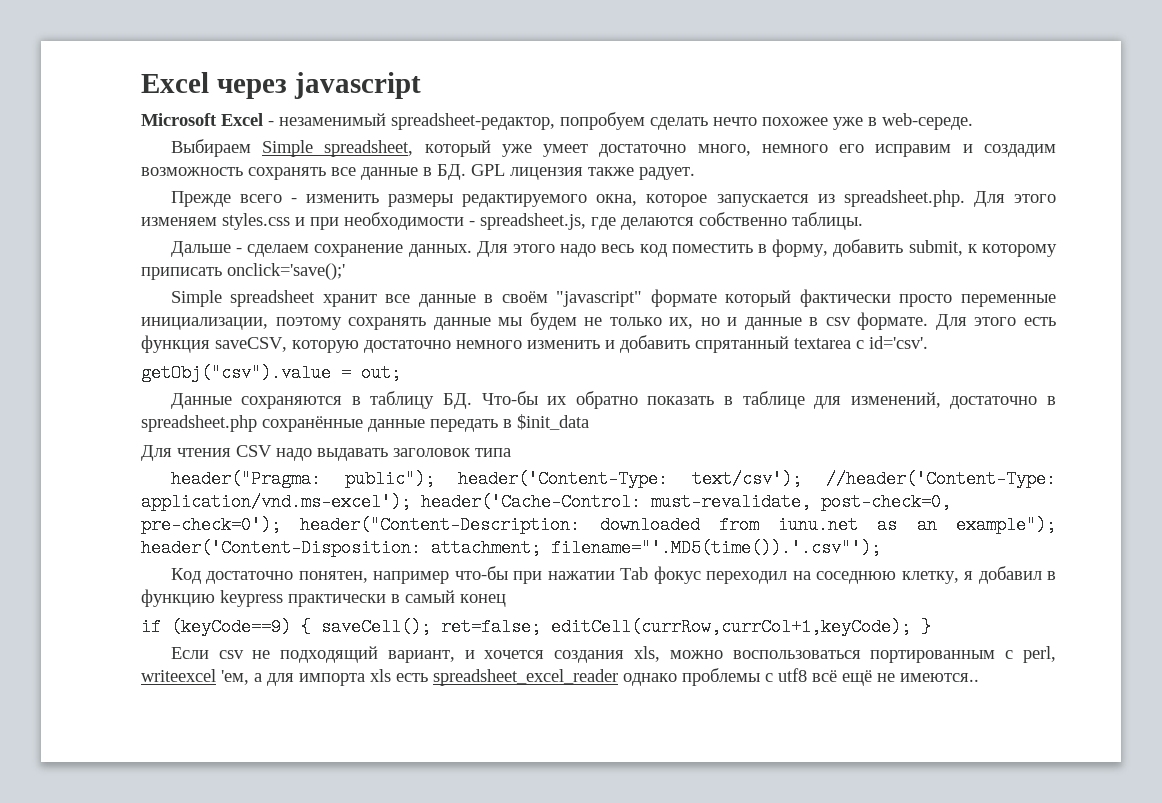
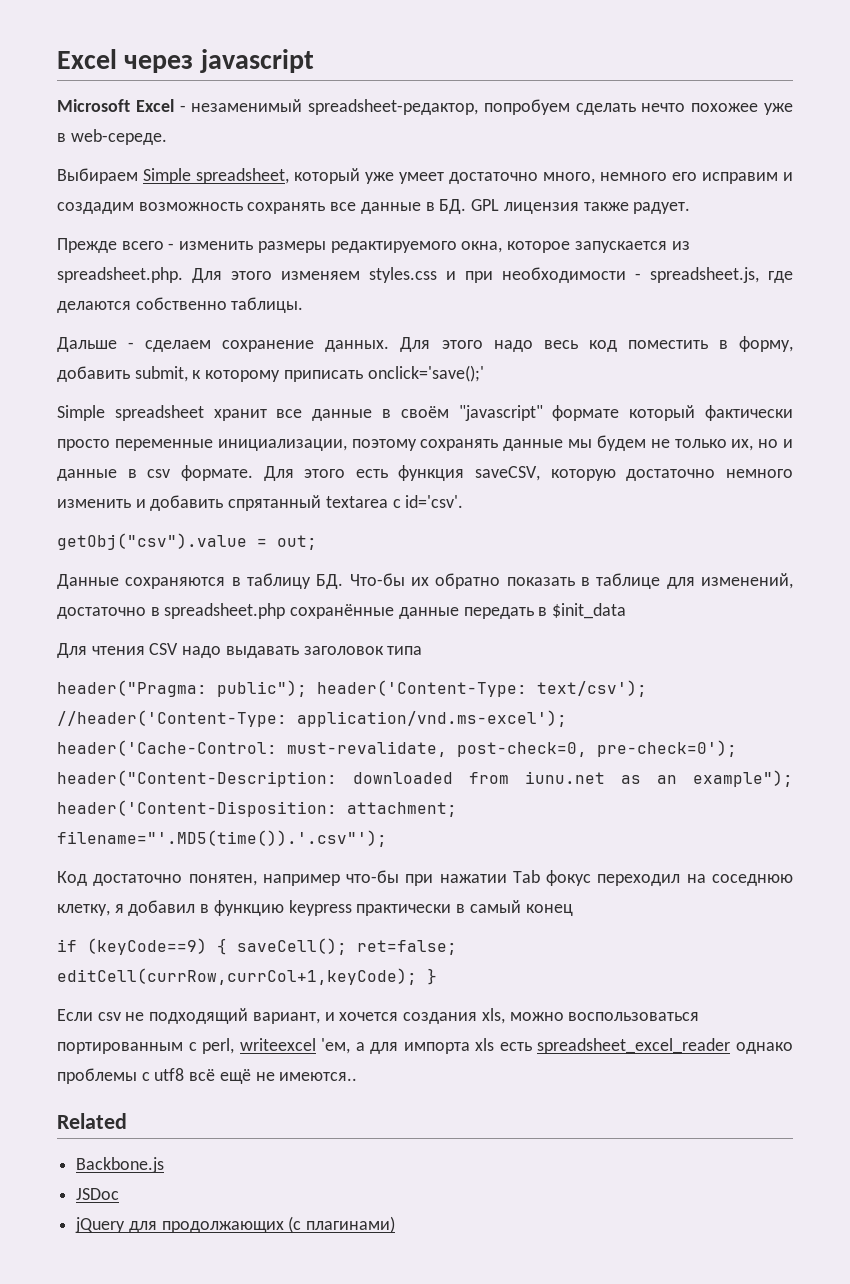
(979, 677) none -> [57,1113,127,1129] [76,1157,165,1173] [76,1188,120,1200] [75,1216,396,1233] // Related // Backbone.js // JSDoc // jQuery для продолжающих (с плагинами)

